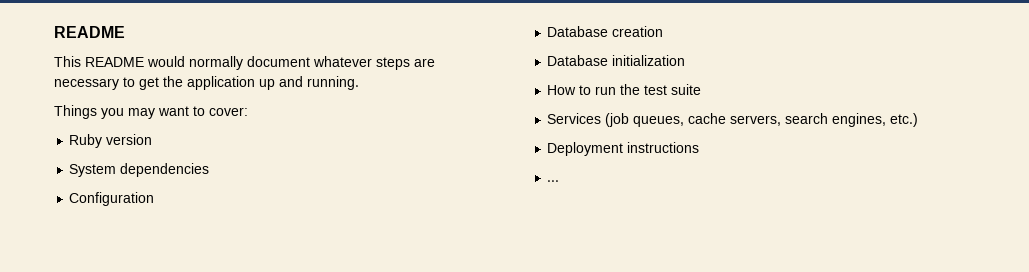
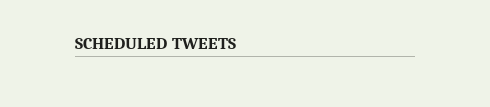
[54,26,125,38] [54,56,435,70] [54,76,359,90] [54,105,248,119] [69,134,153,148] [69,163,210,177] [69,192,155,206] [547,26,664,37] [547,55,686,66] [547,84,702,95] [547,113,919,127] [547,142,700,156] [547,180,560,182] README // This README would normally document whatever steps are necessary to get the application up and running. // Things you may want to cover: // Ruby version // System dependencies // Configuration // Database creation // Database initialization // How to run the test suite // Services (job queues, cache servers, search engines, etc.) // Deployment instructions // ... -> [75,38,236,49] SCHEDULED TWEETS

